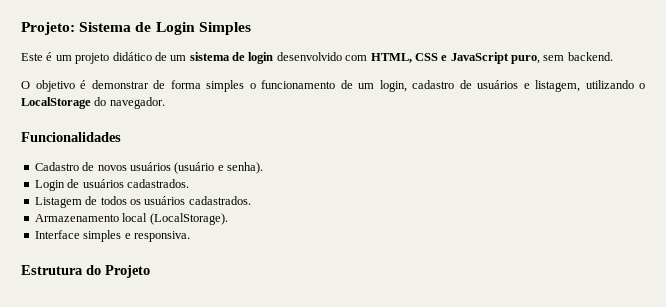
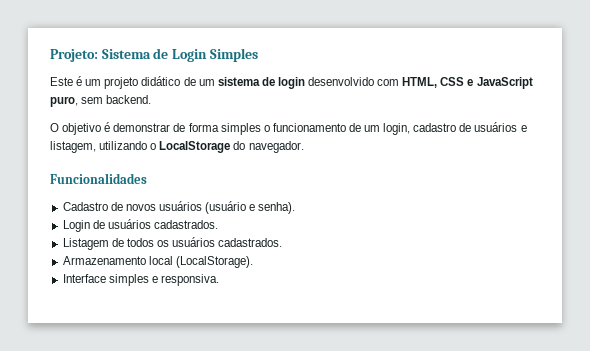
[21,265,150,278] // Estrutura do Projeto -> (219, 280) none

